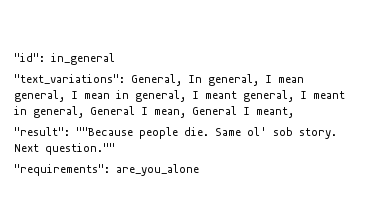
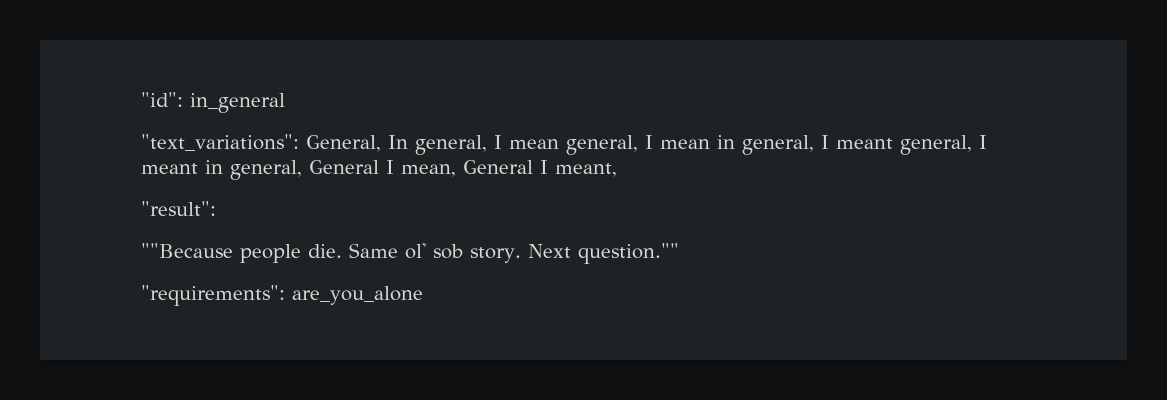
(70, 131) none -> (216, 208) //

